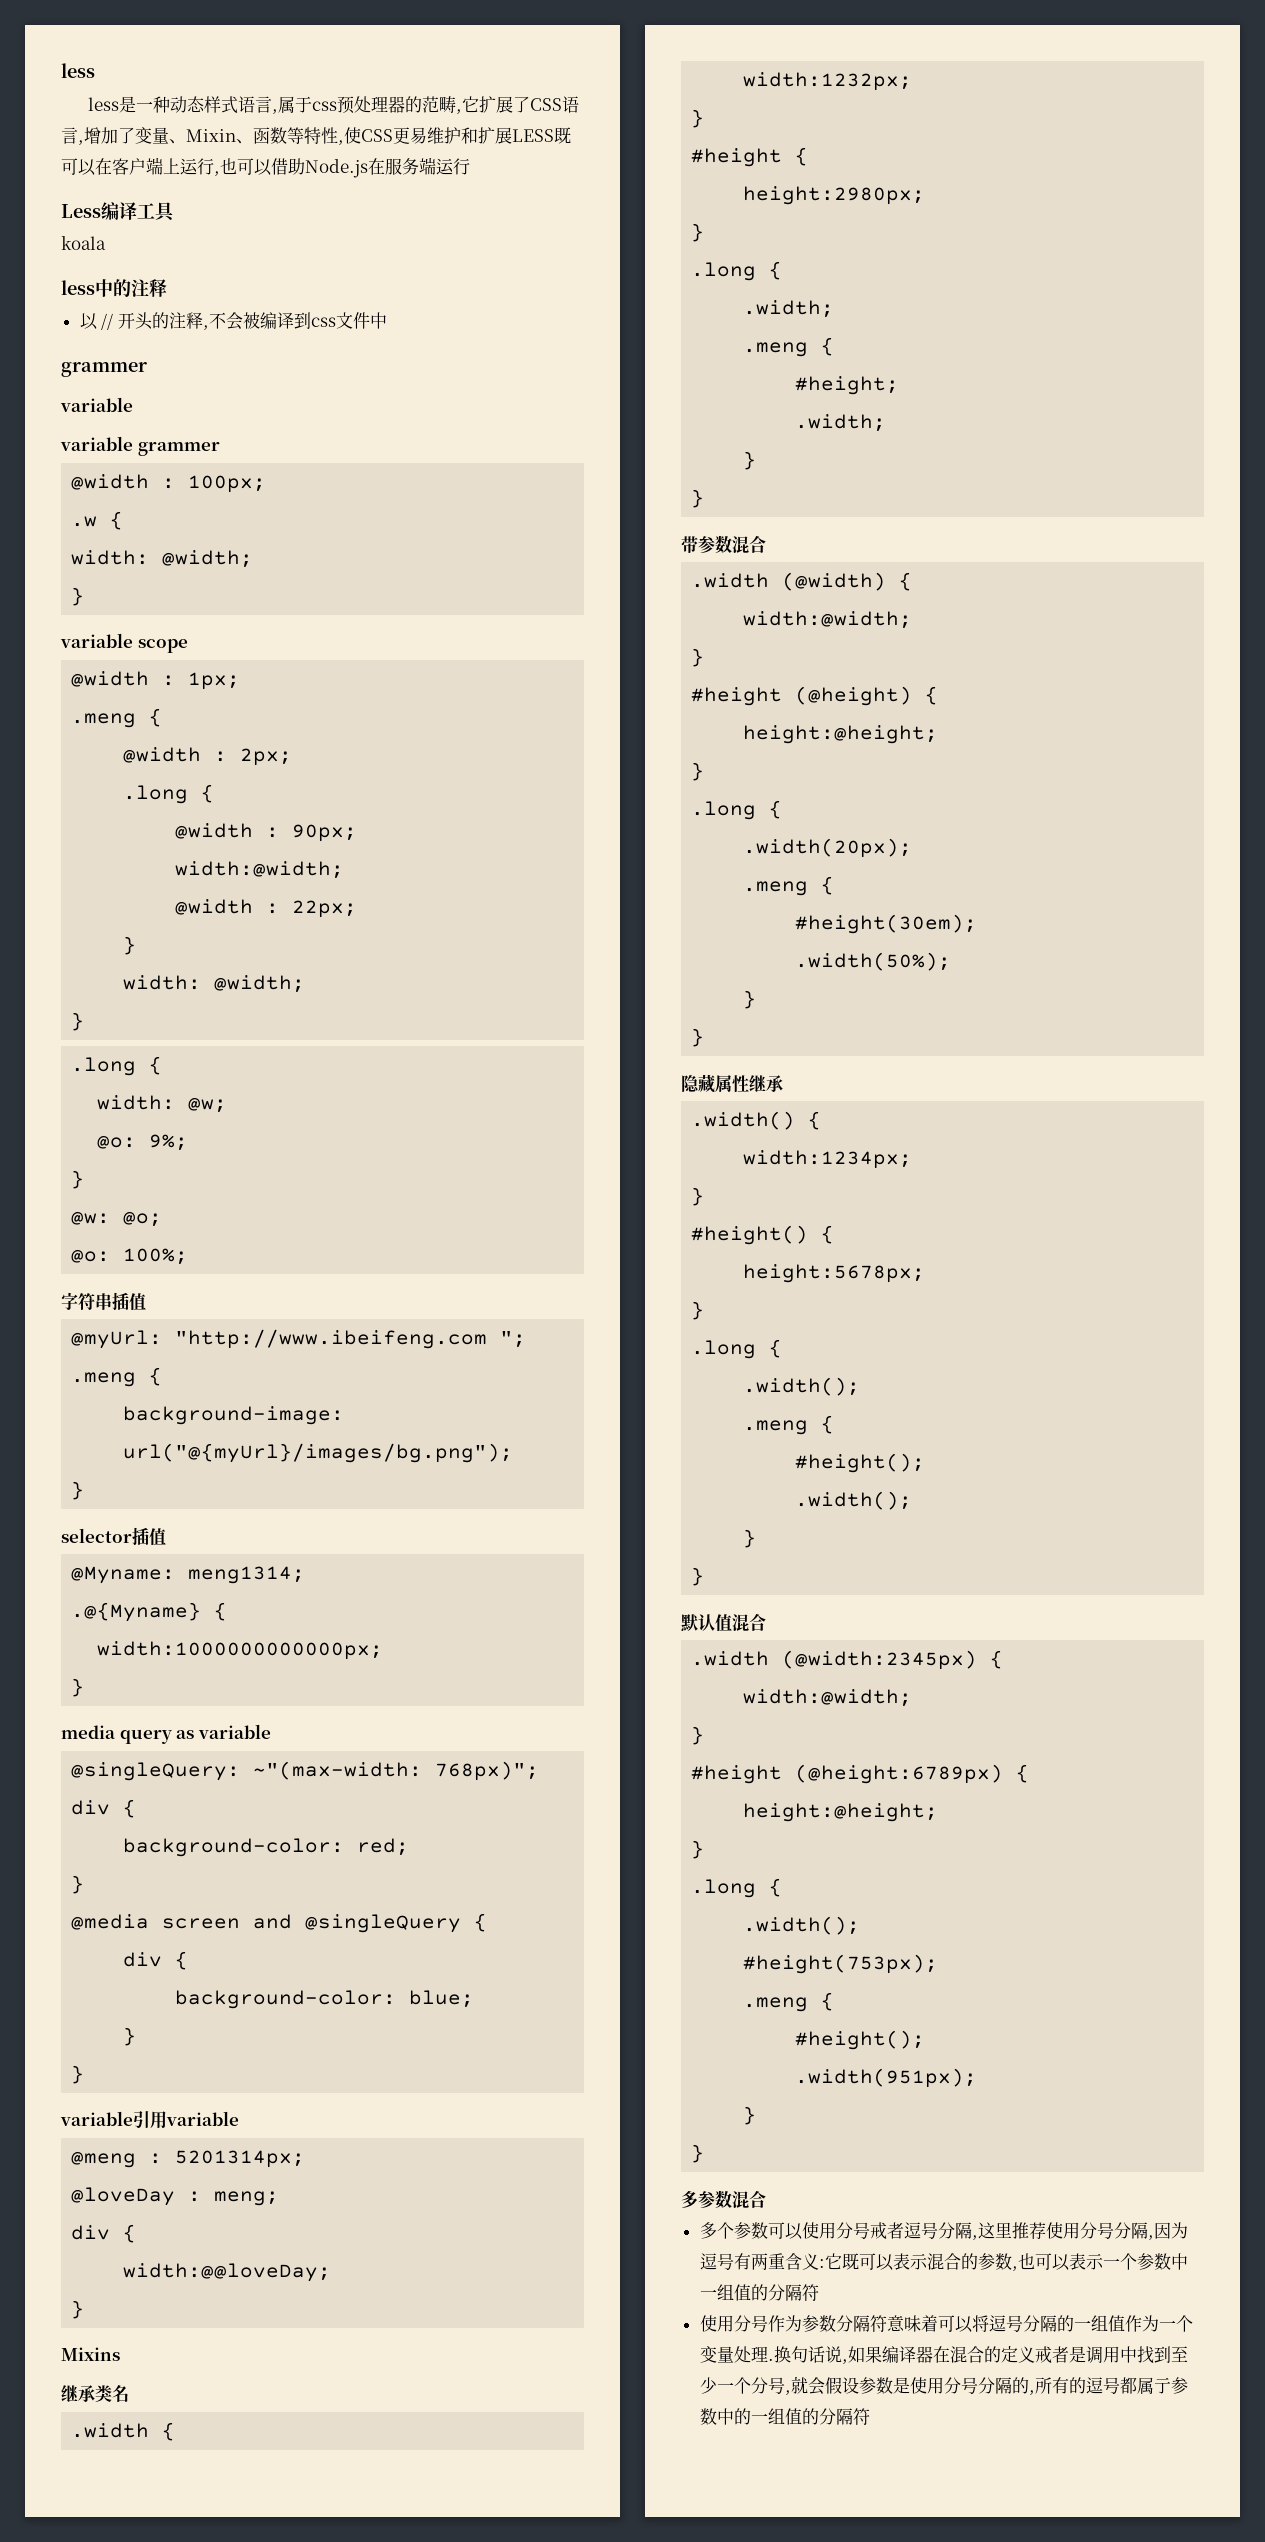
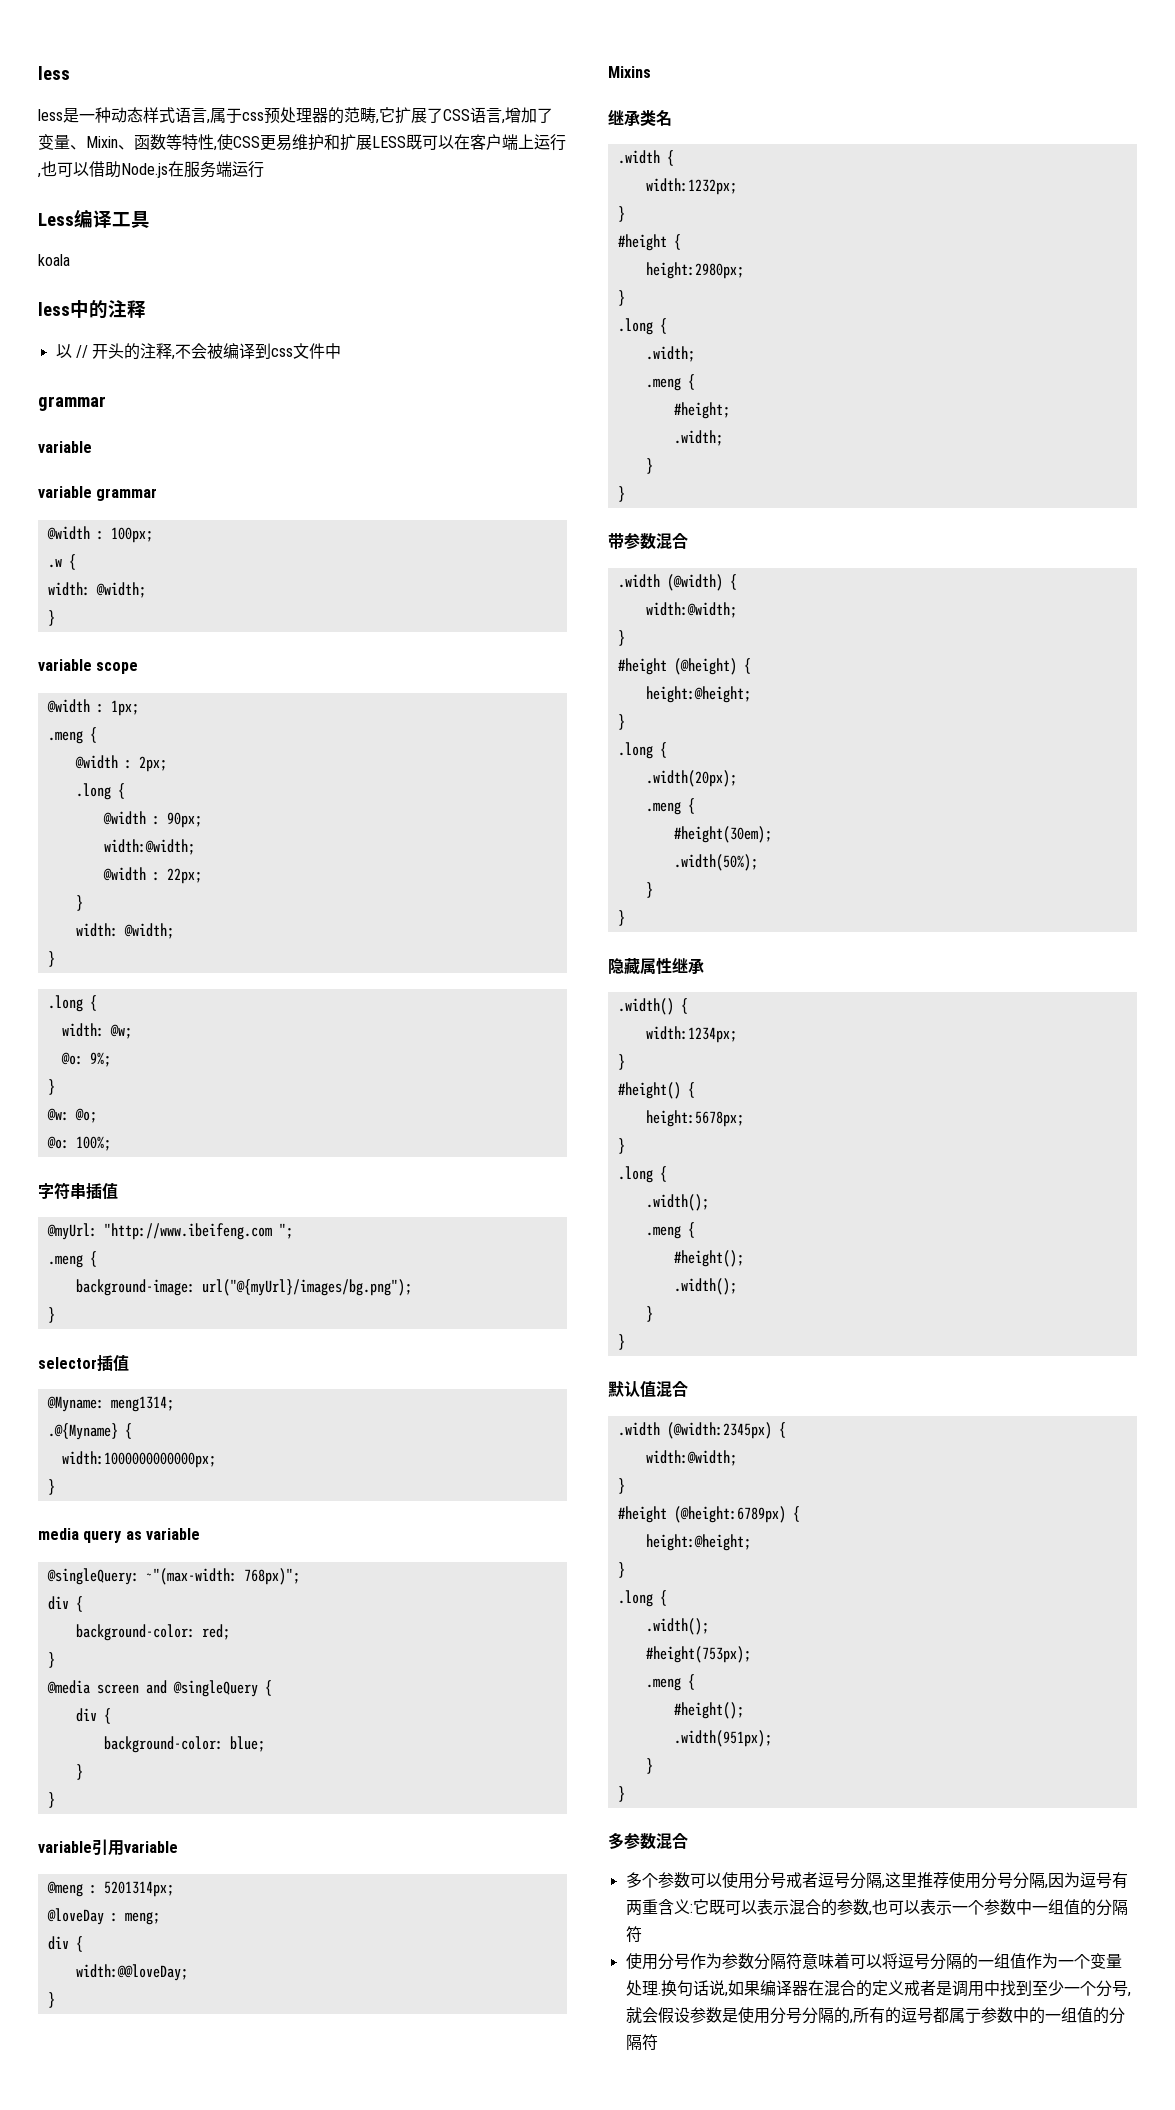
[61,362,147,377] grammer -> [38,396,106,411] grammar
[137,442,220,456] grammer -> [96,488,158,501] grammar

